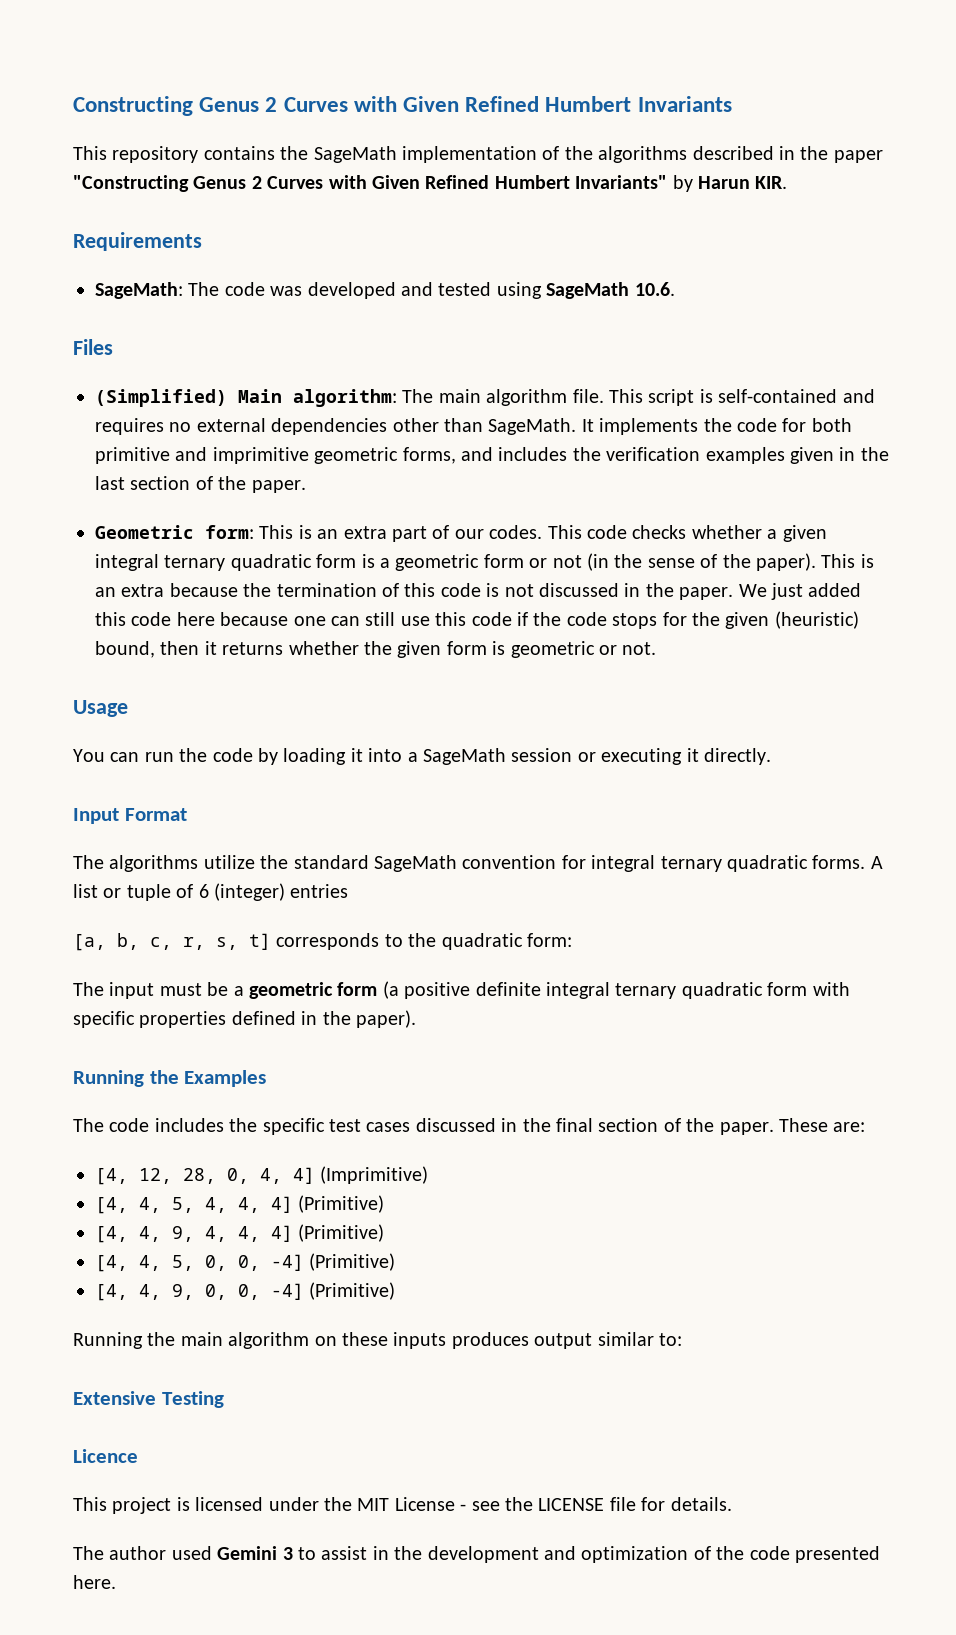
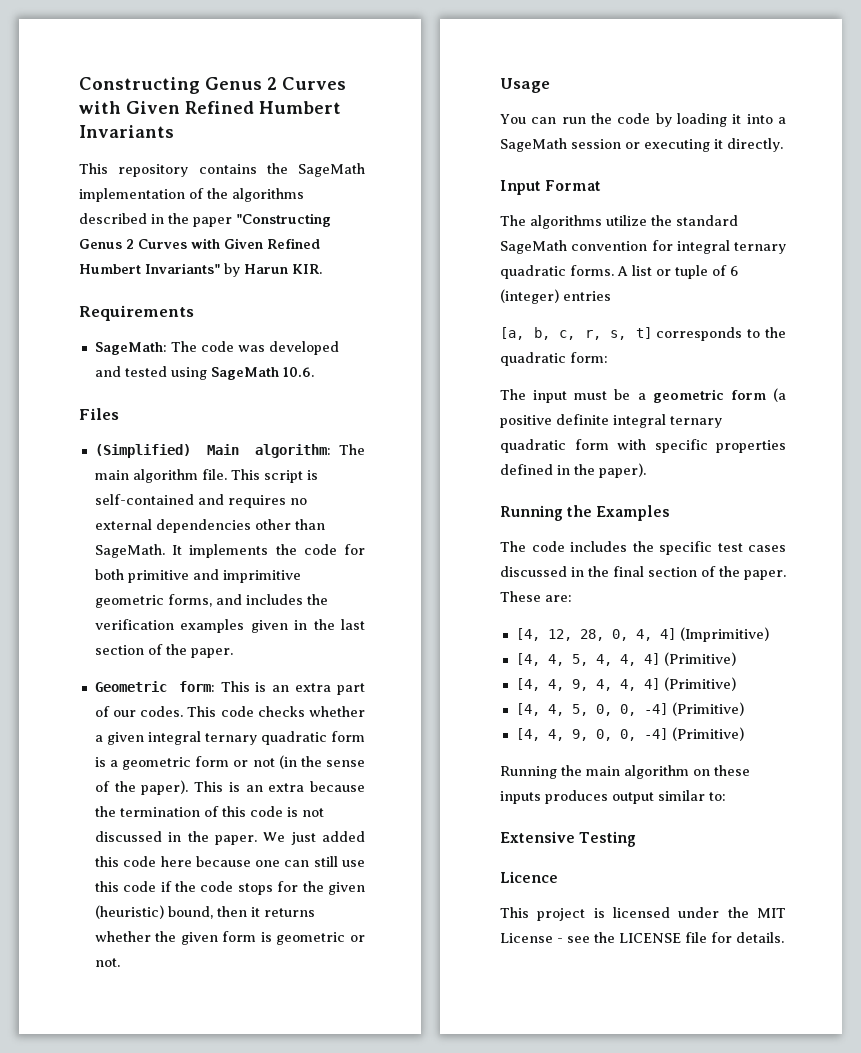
[73,1546,880,1563] [73,1575,116,1589] // The author used Gemini 3 to assist in the development and optimization of the code presented here. -> (784, 937) none

